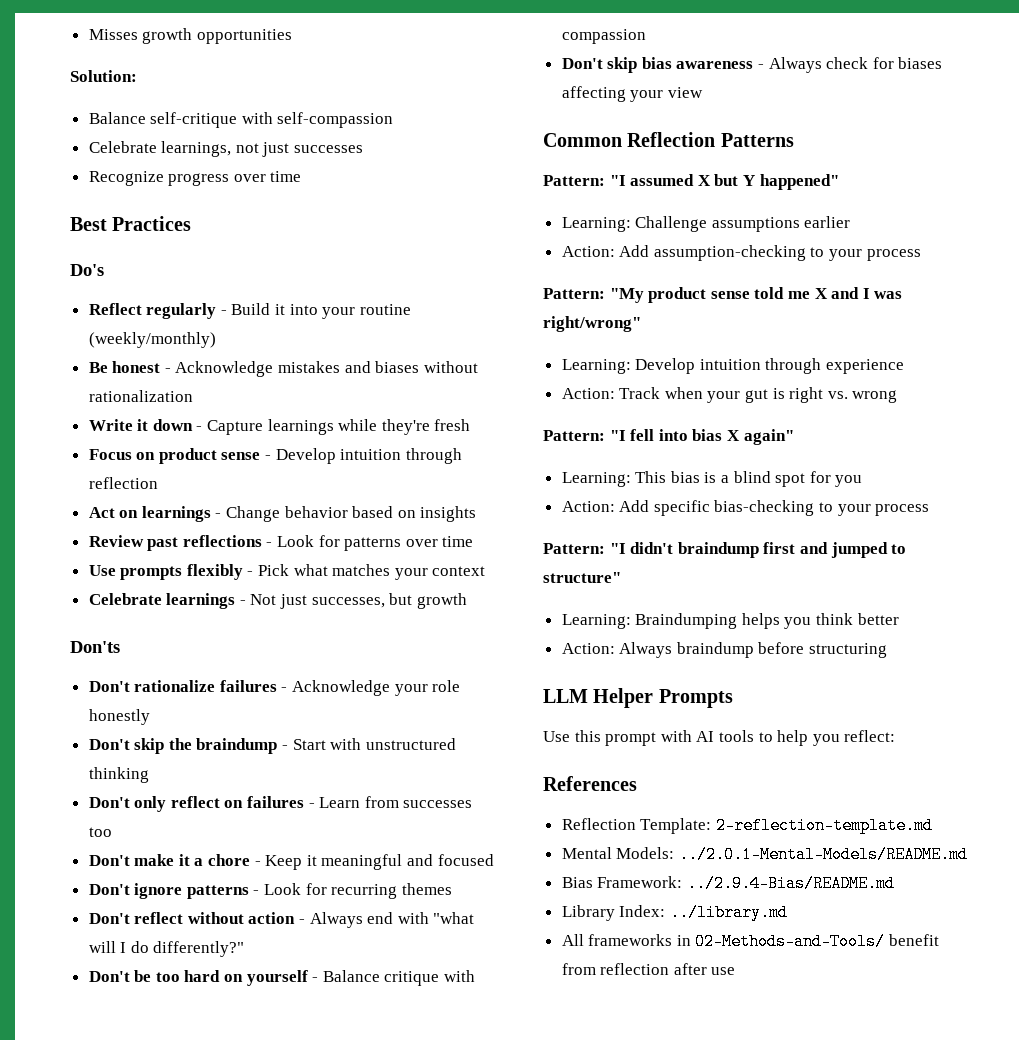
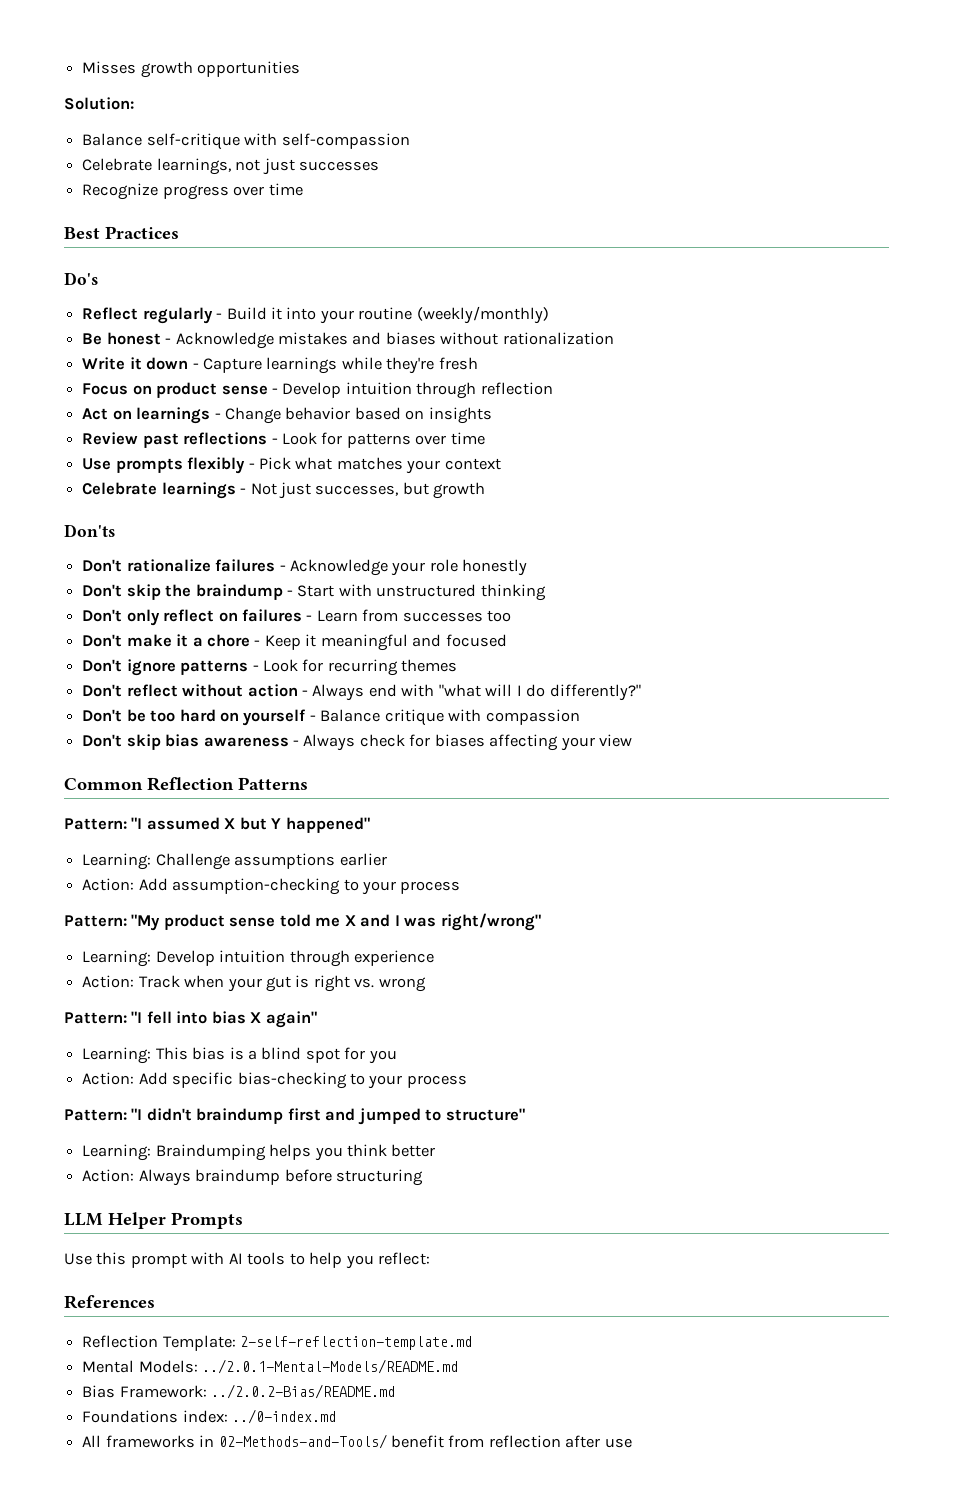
[715,817,933,834] 2-reflection-template.md -> [240,1336,473,1350] 2-self-reflection-template.md
[686,875,895,892] [561,904,788,921] ../2.9.4-Bias/README.md // Library Index: ../library.md -> [211,1384,396,1399] [82,1409,337,1424] ../2.0.2-Bias/README.md // Foundations index: ../0-index.md

